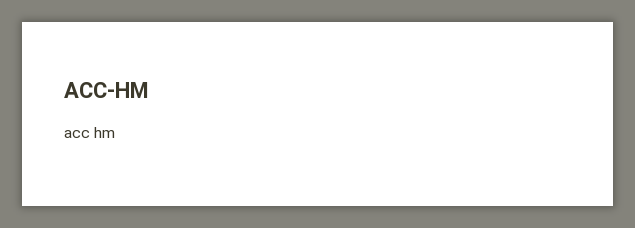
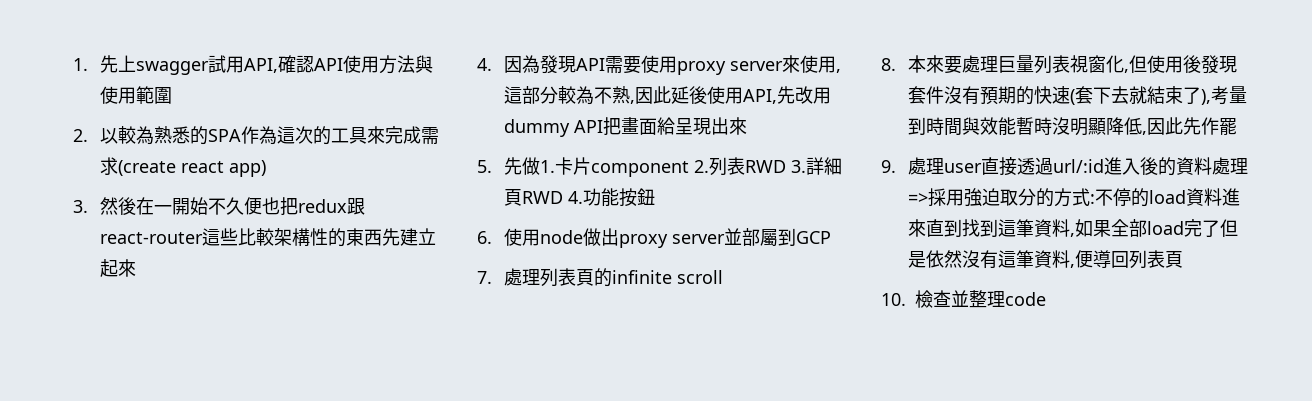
[64,82,149,98] [64,127,116,138] ACC-HM // acc hm -> [73,55,433,75] [99,86,172,104] [73,126,439,145] [99,157,266,177] [73,197,365,216] [99,228,436,247] [99,259,136,277] [477,55,841,75] [503,86,831,105] [503,117,747,137] [477,157,842,177] [503,188,655,207] [477,228,831,248] [477,268,723,287] [881,55,1237,74] [907,86,1247,105] [907,117,1237,136] [881,157,1248,176] [907,188,1240,207] [907,219,1238,237] [907,250,1183,269] [881,290,1046,308] 1.先上swagger試用API,確認API使用方法與使用範圍 // 2.以較為熟悉的SPA作為這次的工具來完成需求(create react app) // 3.然後在一開始不久便也把redux跟react-router這些比較架構性的東西先建立起來 // 4.因為發現API需要使用proxy server來使用,這部分較為不熟,因此延後使用API,先改用dummy API把畫面給呈現出來 // 5.先做1.卡片component 2.列表RWD 3.詳細頁RWD 4.功能按鈕 // 6.使用node做出proxy server並部屬到GCP // 7.處理列表頁的infinite scroll // 8.本來要處理巨量列表視窗化,但使用後發現套件沒有預期的快速(套下去就結束了),考量到時間與效能暫時沒明顯降低,因此先作罷 // 9.處理user直接透過url/:id進入後的資料處理=>採用強迫取分的方式:不停的load資料進來直到找到這筆資料,如果全部load完了但是依然沒有這筆資料,便導回列表頁 // 10.檢查並整理code

